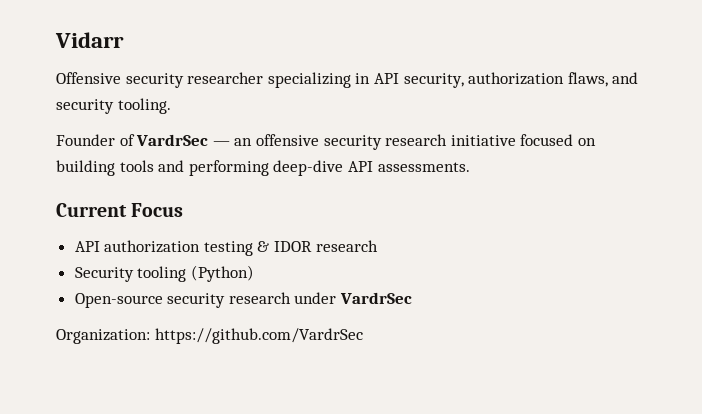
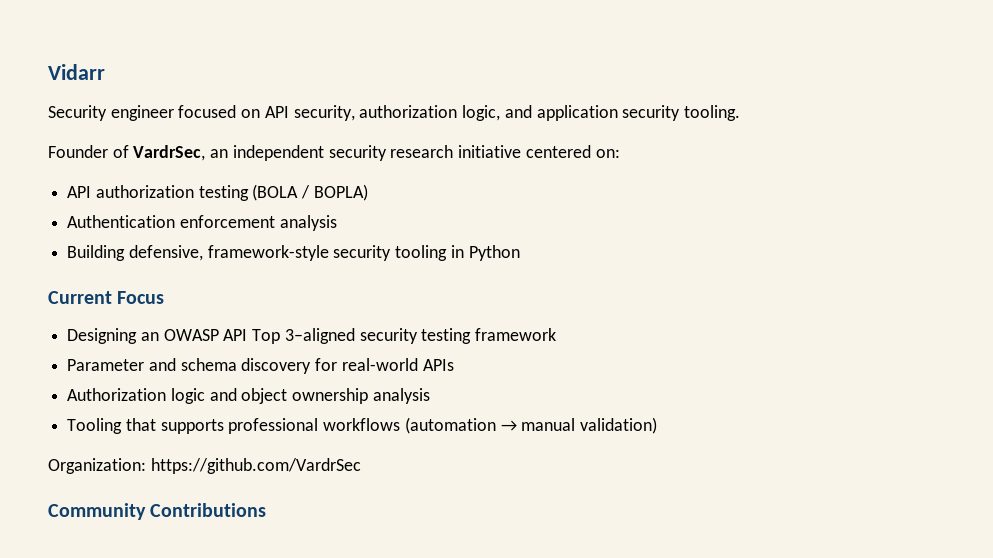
[56,72,639,88] [56,98,171,114] [56,134,596,150] [56,160,470,176] [56,203,184,217] [74,240,378,256] [74,265,254,282] [74,292,413,308] Offensive security researcher specializing in API security, authorization flaws, and security tooling. // Founder of VardrSec — an offensive security research initiative focused on building tools and performing deep-dive API assessments. // Current Focus // API authorization testing & IDOR research // Security tooling (Python) // Open-source security research under VardrSec -> [48,105,740,121] [48,145,620,161] [67,184,368,201] [67,215,337,231] [67,245,520,261] [48,291,165,304] [67,328,557,344] [67,358,454,374] [67,388,430,404] [67,417,658,434] Security engineer focused on API security, authorization logic, and application security tooling. // Founder of VardrSec, an independent security research initiative centered on: // API authorization testing (BOLA / BOPLA) // Authentication enforcement analysis // Building defensive, framework-style security tooling in Python // Current Focus // Designing an OWASP API Top 3–aligned security testing framework // Parameter and schema discovery for real-world APIs // Authorization logic and object ownership analysis // Tooling that supports professional workflows (automation → manual validation)
(363, 336) none -> [48,503,267,520] // Community Contributions

